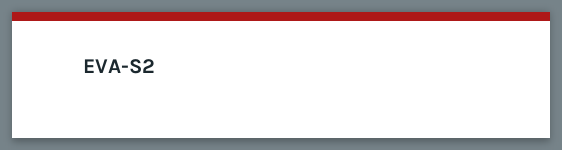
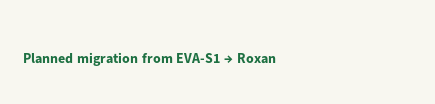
[83,59,155,74] EVA-S2 -> [23,52,276,66] Planned migration from EVA-S1 → Roxan

